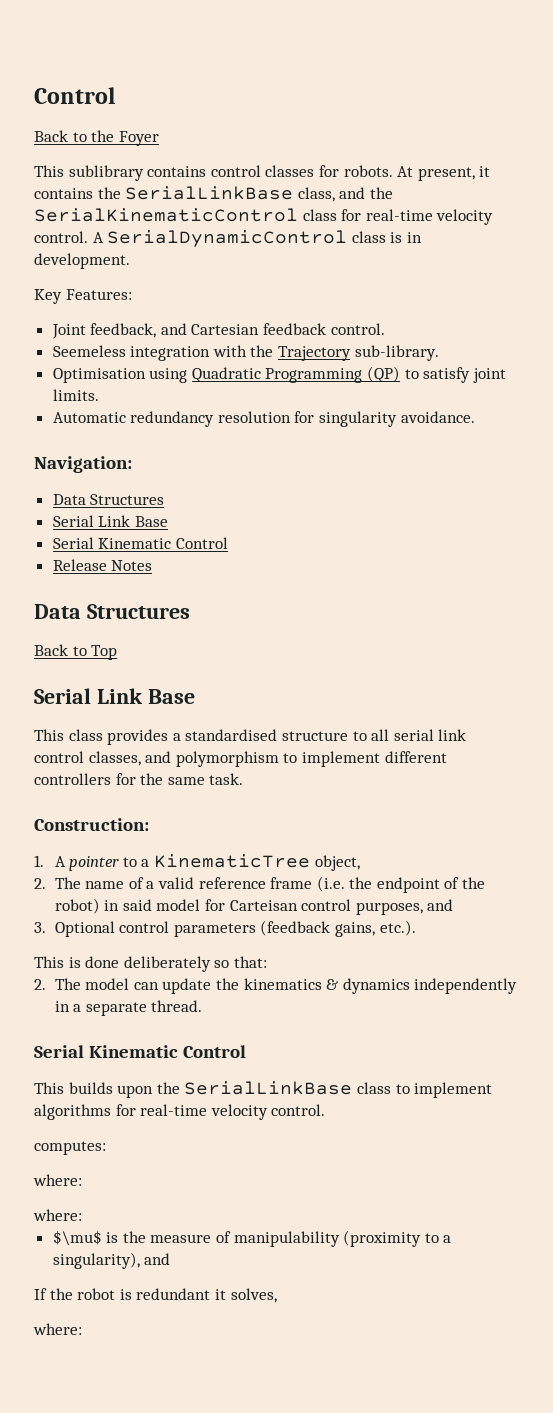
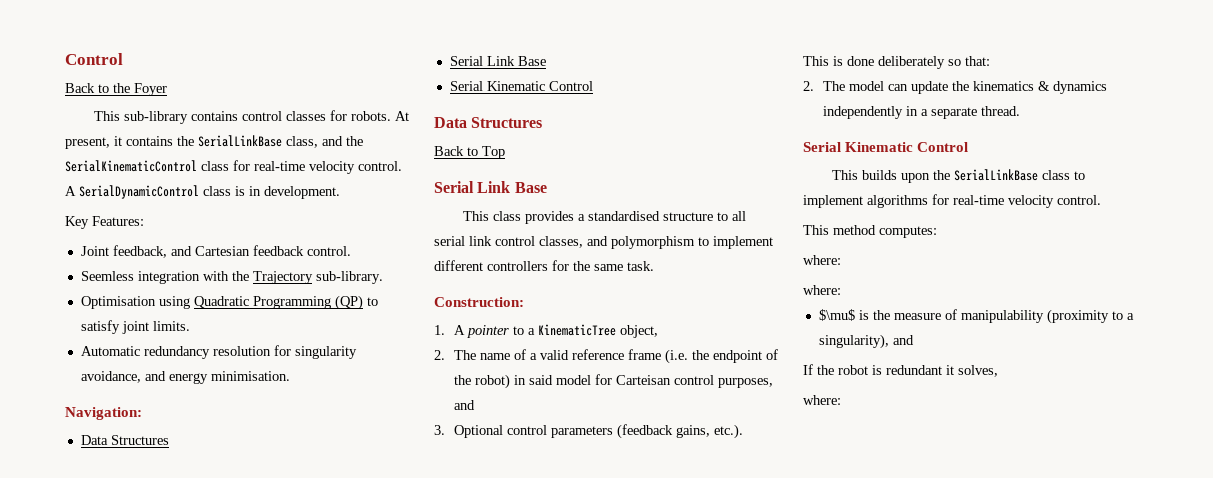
[68,165,144,181] sublibrary -> [124,111,189,124] sub-library
[52,345,126,357] Seemeless -> [80,271,134,281] Seemless
[400,411,475,423] avoidance. -> [80,371,290,384] avoidance, and energy minimisation.
[52,559,153,571] // Release Notes -> (593, 86) none
(326, 1110) none -> [803,225,876,235] This method

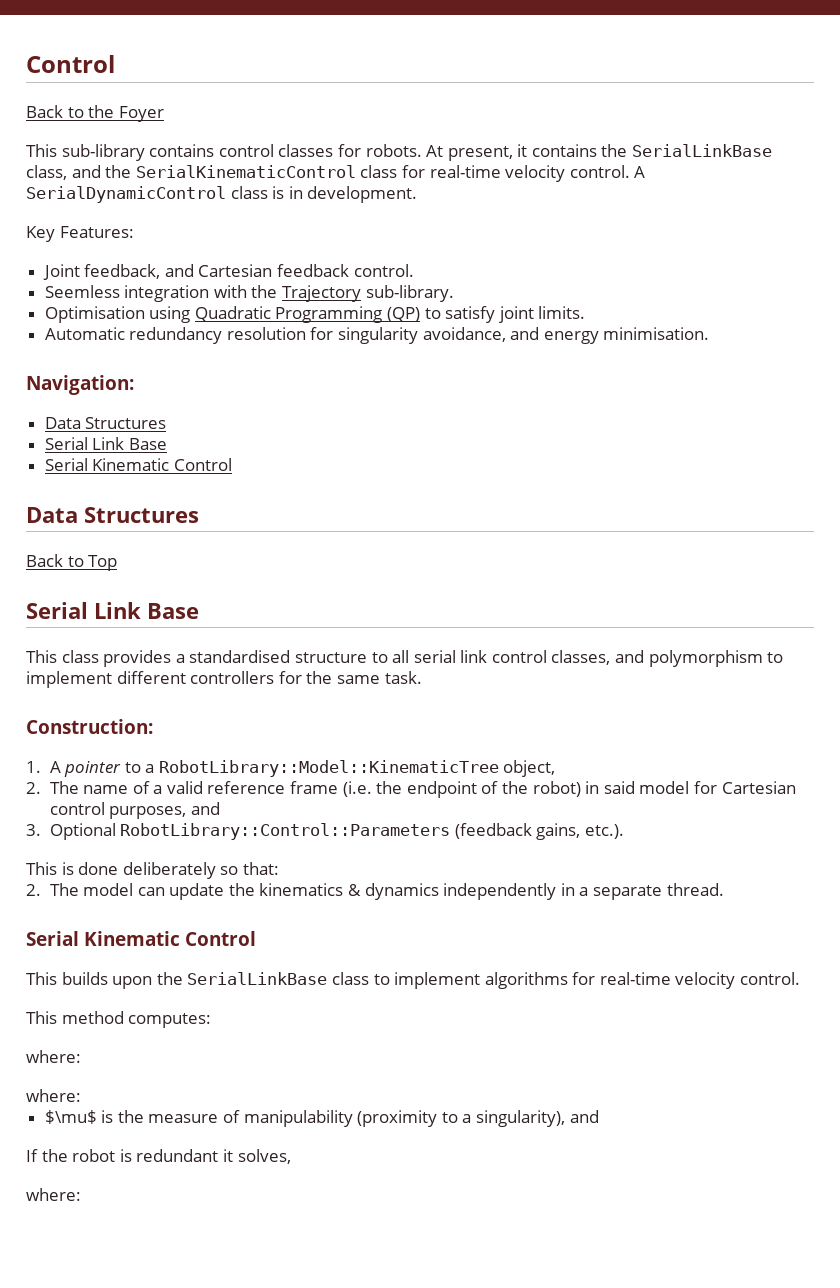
[538,324,617,336] KinematicTree -> [158,760,499,777] RobotLibrary::Model::KinematicTree
[616,375,672,385] Carteisan -> [721,781,796,794] Cartesian
[507,425,614,438] control parameters -> [120,823,451,840] RobotLibrary::Control::Parameters

